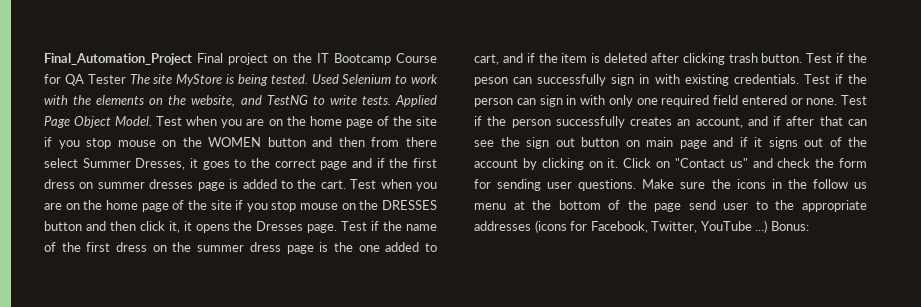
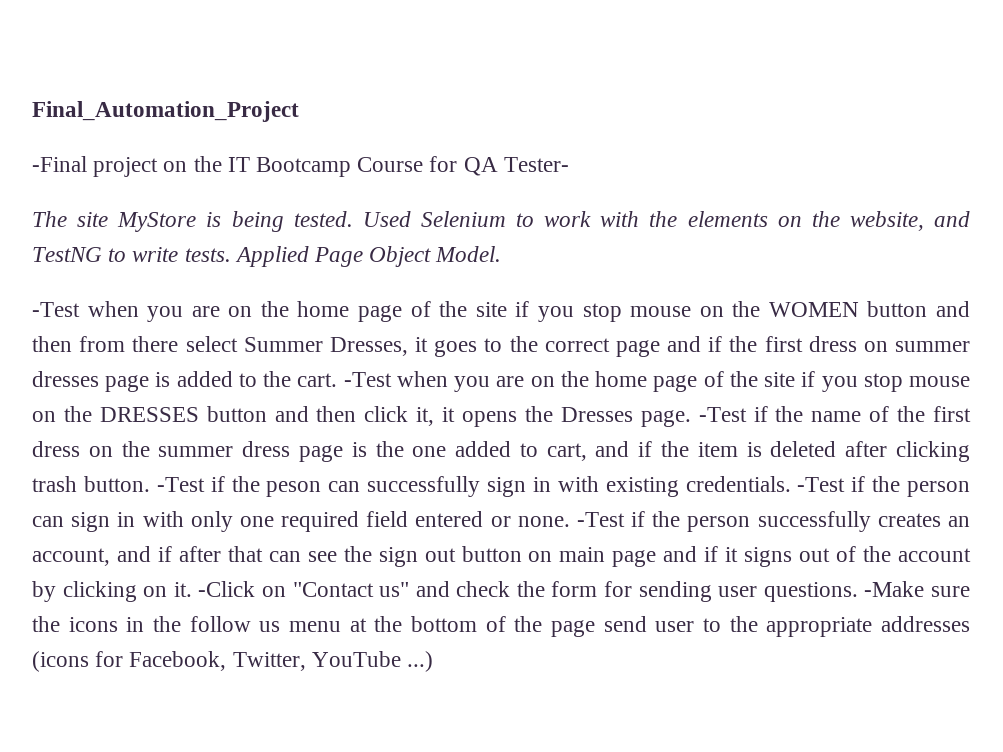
[197,53,224,63] Final -> [32,156,87,172] // -Final
[87,74,126,84] Tester -> [503,157,569,172] Tester- //
[156,116,183,126] Test -> [32,302,80,317] // -Test
[350,179,377,189] Test -> [343,372,392,387] -Test
[341,221,368,231] Test -> [698,407,747,422] -Test
[806,53,833,63] Test -> [156,477,205,492] -Test
[803,74,830,84] Test -> [797,477,846,492] -Test
[841,95,867,105] Test -> [576,512,625,527] -Test
[623,158,652,168] Click -> [198,581,256,597] -Click
[642,179,675,189] Make -> [864,581,925,597] -Make
[770,221,809,231] Bonus: -> (434, 661) none

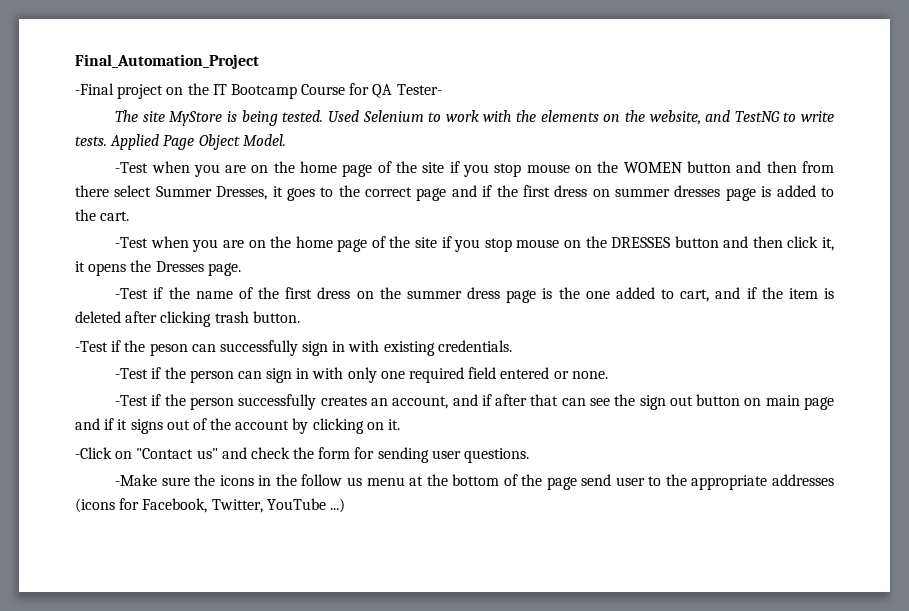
(338, 380) none -> (130, 216) //
(691, 418) none -> (241, 269) //
(150, 484) none -> (300, 317) //
(791, 484) none -> (512, 346) //
(570, 521) none -> (608, 375) //
(192, 589) none -> (401, 424) //
(858, 592) none -> (530, 455) //

